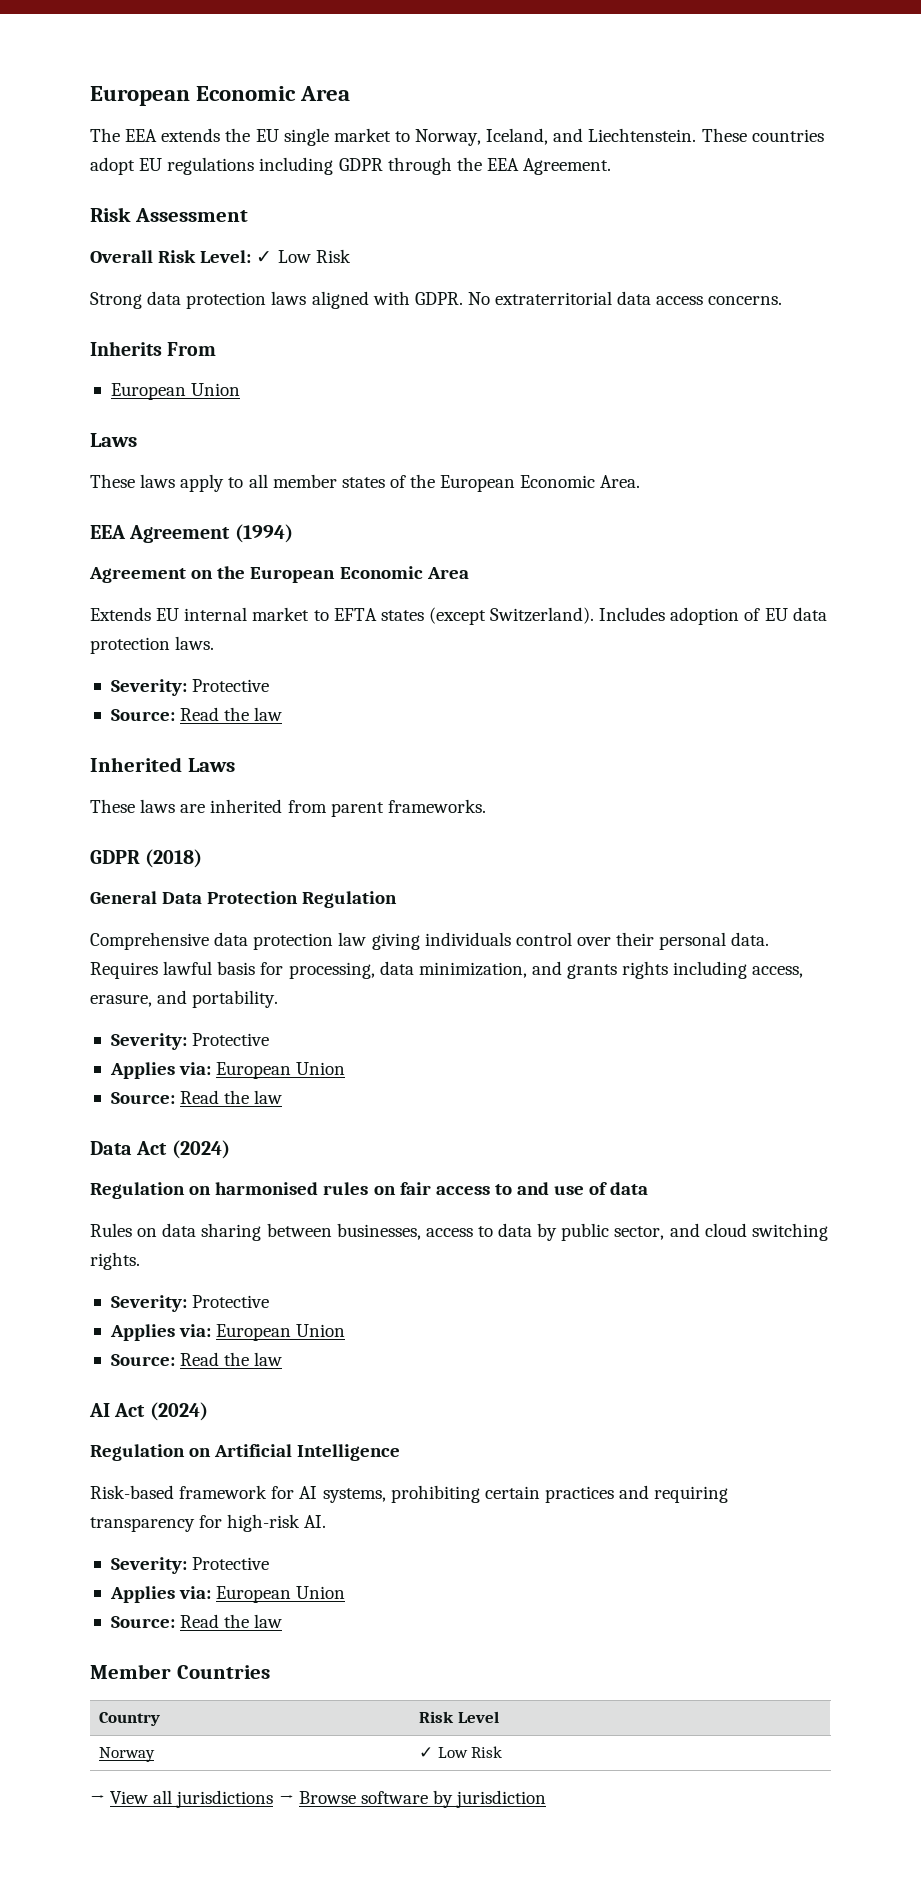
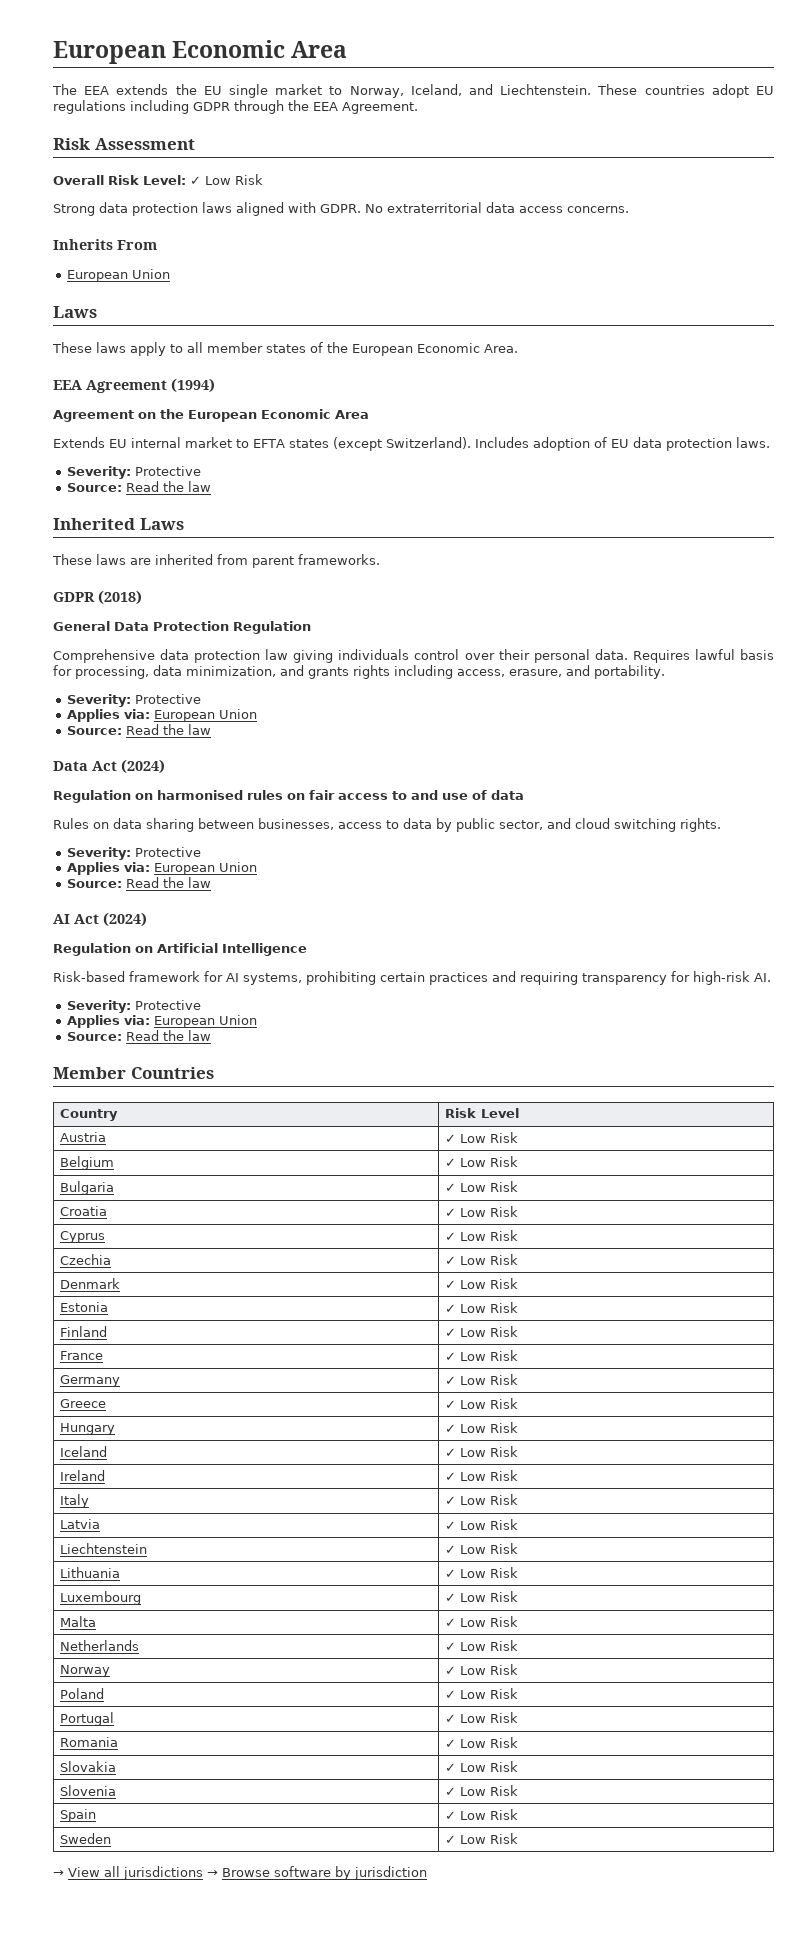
[98,1747,155,1762] Norway -> [59,1132,106,1142] [444,1132,518,1143] [59,1156,114,1170] [444,1156,518,1167] [59,1181,114,1195] [444,1181,518,1192] [59,1206,107,1216] [444,1206,518,1217] [59,1231,105,1243] [444,1230,518,1241] [59,1254,111,1265] [444,1254,518,1265] [59,1278,120,1289] [444,1278,518,1289] [59,1302,108,1312] [444,1302,518,1313] [59,1326,107,1337] [444,1326,518,1337] [59,1351,103,1360] [444,1350,518,1361] [59,1375,120,1387] [444,1374,518,1385] [59,1399,106,1408] [444,1398,518,1409] [59,1423,115,1435] [444,1422,518,1433] [59,1446,107,1457] [444,1446,518,1457] [59,1470,105,1481] [444,1470,518,1481] [59,1494,89,1508] [444,1494,518,1505] [59,1519,100,1529] [444,1519,518,1530] [59,1543,147,1554] [444,1543,518,1554] [59,1567,120,1578] [444,1567,518,1578] [59,1591,141,1605] [444,1591,518,1602] [59,1616,96,1627] [444,1616,518,1627] [59,1640,139,1651] [444,1640,518,1651] [59,1665,110,1677] [444,1664,518,1675] [59,1688,104,1699] [444,1688,518,1699] [59,1712,114,1726] [444,1712,518,1723] [59,1737,118,1747] [444,1737,518,1748] [59,1761,116,1772] [444,1761,518,1772] [59,1785,116,1796] [444,1785,518,1796] [59,1809,96,1822] [444,1809,518,1820] [59,1833,111,1844] Austria | ✓ Low Risk // Belgium | ✓ Low Risk // Bulgaria | ✓ Low Risk // Croatia | ✓ Low Risk // Cyprus | ✓ Low Risk // Czechia | ✓ Low Risk // Denmark | ✓ Low Risk // Estonia | ✓ Low Risk // Finland | ✓ Low Risk // France | ✓ Low Risk // Germany | ✓ Low Risk // Greece | ✓ Low Risk // Hungary | ✓ Low Risk // Iceland | ✓ Low Risk // Ireland | ✓ Low Risk // Italy | ✓ Low Risk // Latvia | ✓ Low Risk // Liechtenstein | ✓ Low Risk // Lithuania | ✓ Low Risk // Luxembourg | ✓ Low Risk // Malta | ✓ Low Risk // Netherlands | ✓ Low Risk // Norway | ✓ Low Risk // Poland | ✓ Low Risk // Portugal | ✓ Low Risk // Romania | ✓ Low Risk // Slovakia | ✓ Low Risk // Slovenia | ✓ Low Risk // Spain | ✓ Low Risk // Sweden

